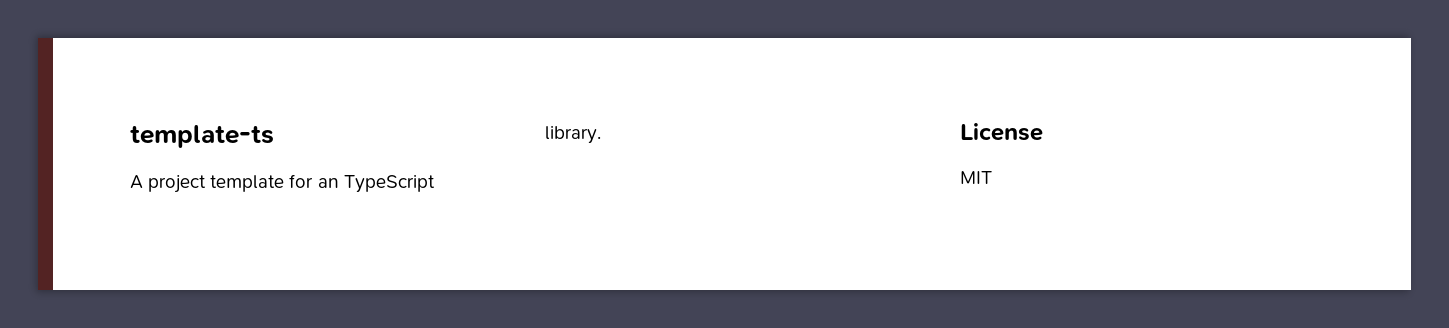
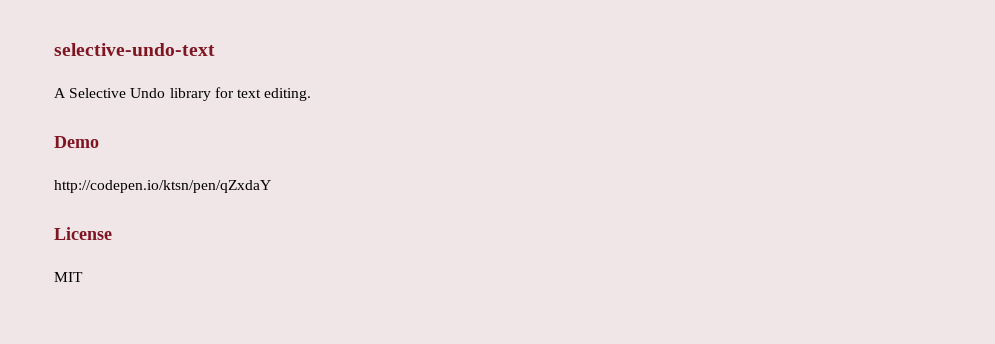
[130,125,274,148] template-ts -> [54,43,215,56] selective-undo-text
[148,174,435,193] [545,126,601,144] project template for an TypeScript library. -> [69,87,312,101] [54,136,99,148] [54,180,271,193] Selective Undo library for text editing. // Demo // http://codepen.io/ktsn/pen/qZxdaY

